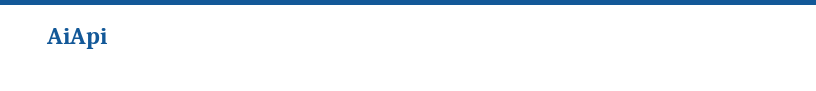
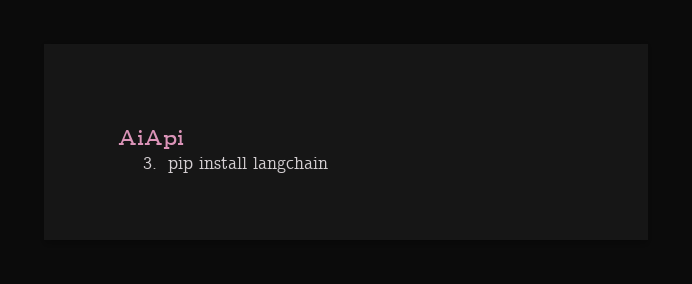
(108, 38) none -> [143,157,329,173] // 3. pip install langchain

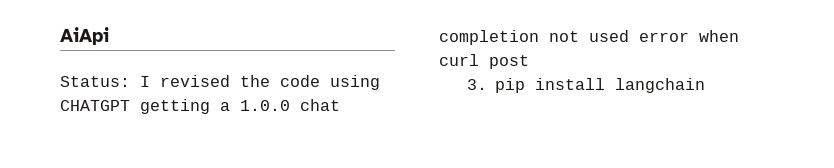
(184, 139) none -> [60,75,380,90] [60,99,340,114] [439,30,739,45] [439,54,529,69] // Status: I revised the code using CHATGPT getting a 1.0.0 chat completion not used error when curl post

